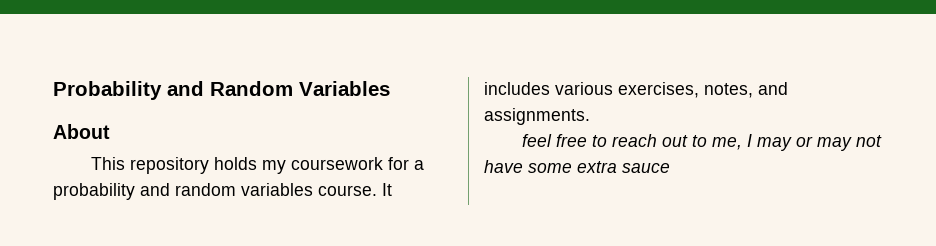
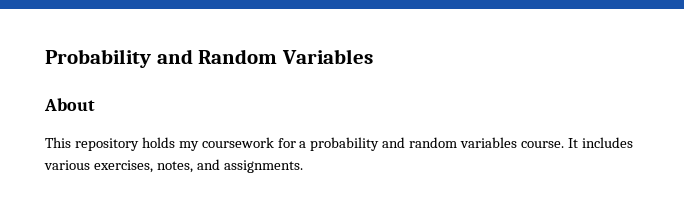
[521,134,882,151] [484,160,670,173] // feel free to reach out to me, I may or may not have some extra sauce -> (303, 166) none

